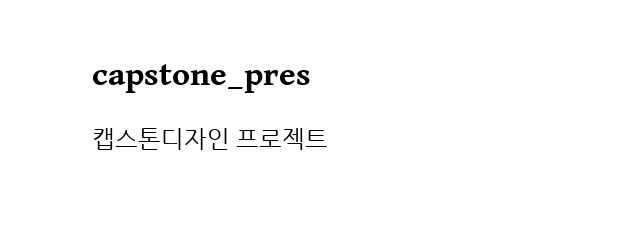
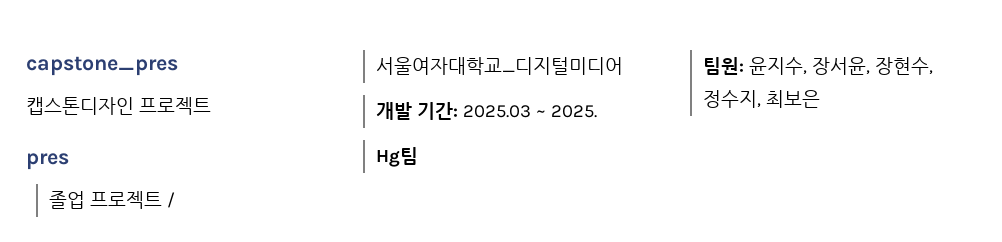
(329, 139) none -> [26,153,69,170] [48,191,175,209] [375,57,623,75] [375,102,597,120] [375,147,418,167] [702,57,933,75] [702,90,820,108] // pres // 졸업 프로젝트 / 서울여자대학교_디지털미디어 // 개발 기간: 2025.03 ~ 2025. // Hg팀 // 팀원: 윤지수, 장서윤, 장현수, 정수지, 최보은

